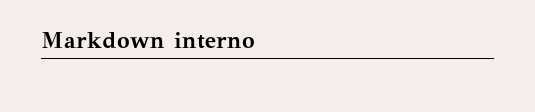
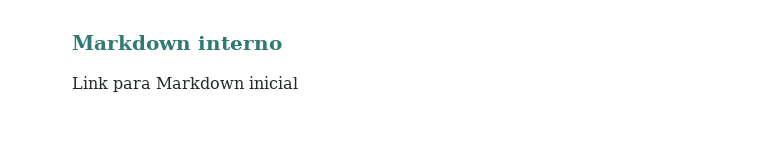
(255, 40) none -> [72,76,298,92] // Link para Markdown inicial

